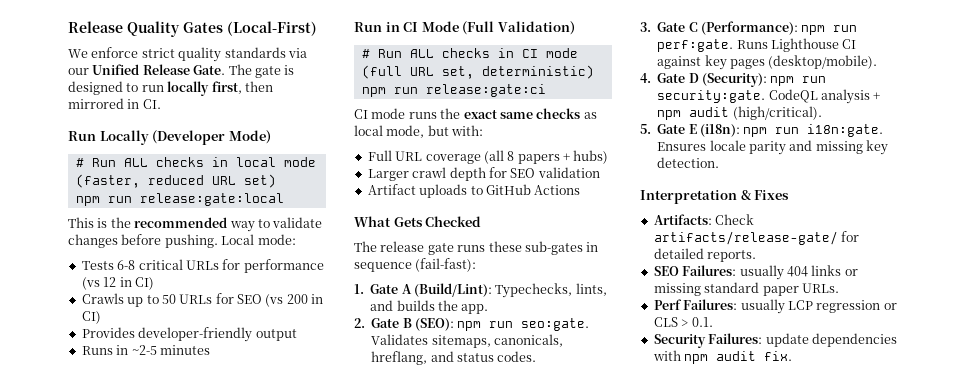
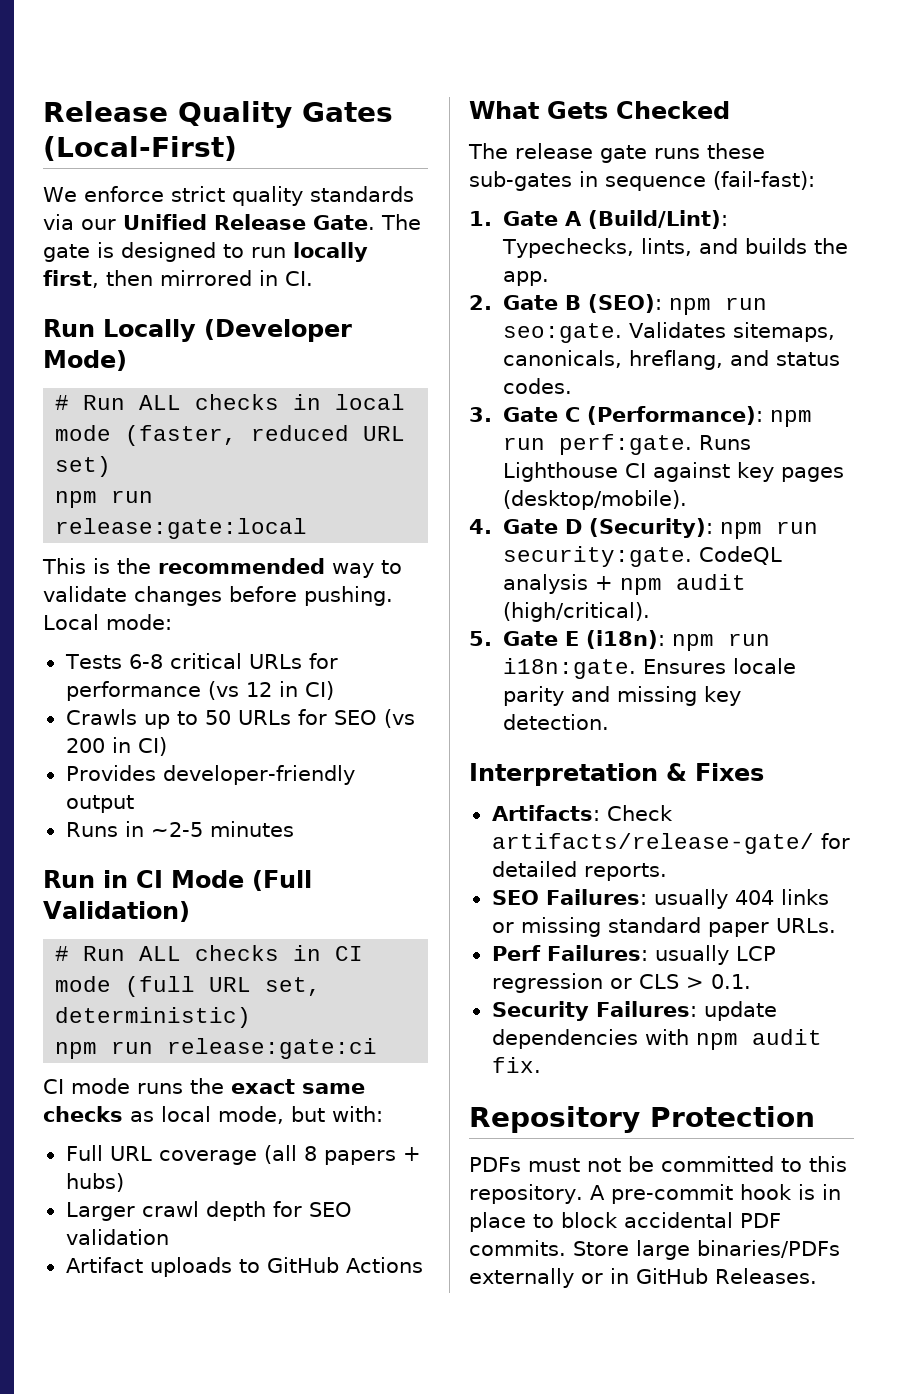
(793, 356) none -> [469,1106,815,1133] [469,1156,847,1172] [469,1184,841,1204] [469,1212,781,1232] [469,1240,840,1260] [469,1268,817,1288] // Repository Protection // PDFs must not be committed to this repository. A pre-commit hook is in place to block accidental PDF commits. Store large binaries/PDFs externally or in GitHub Releases.

